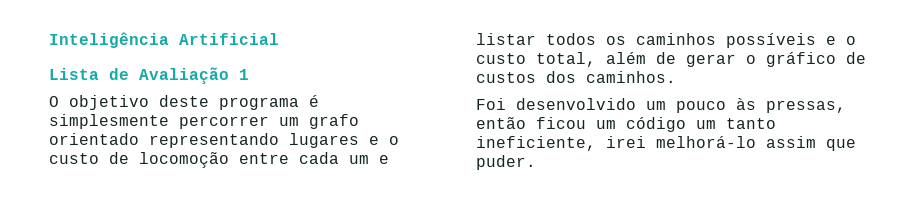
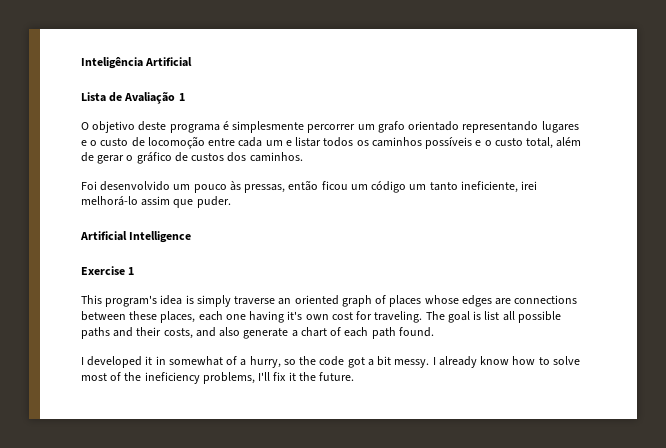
(536, 162) none -> [80,231,192,243] [81,266,135,275] [81,295,578,307] [81,311,561,323] [81,327,434,339] [81,356,580,368] [81,372,355,384] // Artificial Intelligence // Exercise 1 // This program's idea is simply traverse an oriented graph of places whose edges are connections between these places, each one having it's own cost for traveling. The goal is list all possible paths and their costs, and also generate a chart of each path found. // I developed it in somewhat of a hurry, so the code got a bit messy. I already know how to solve most of the ineficiency problems, I'll fix it the future.

